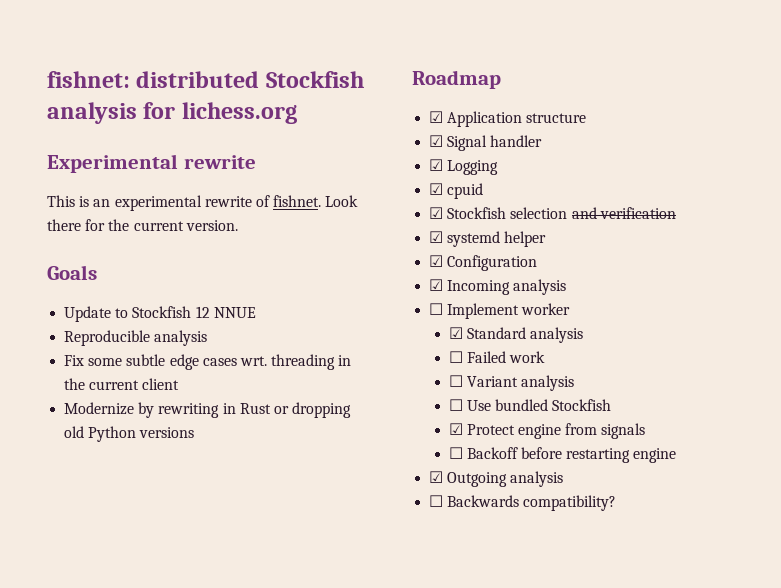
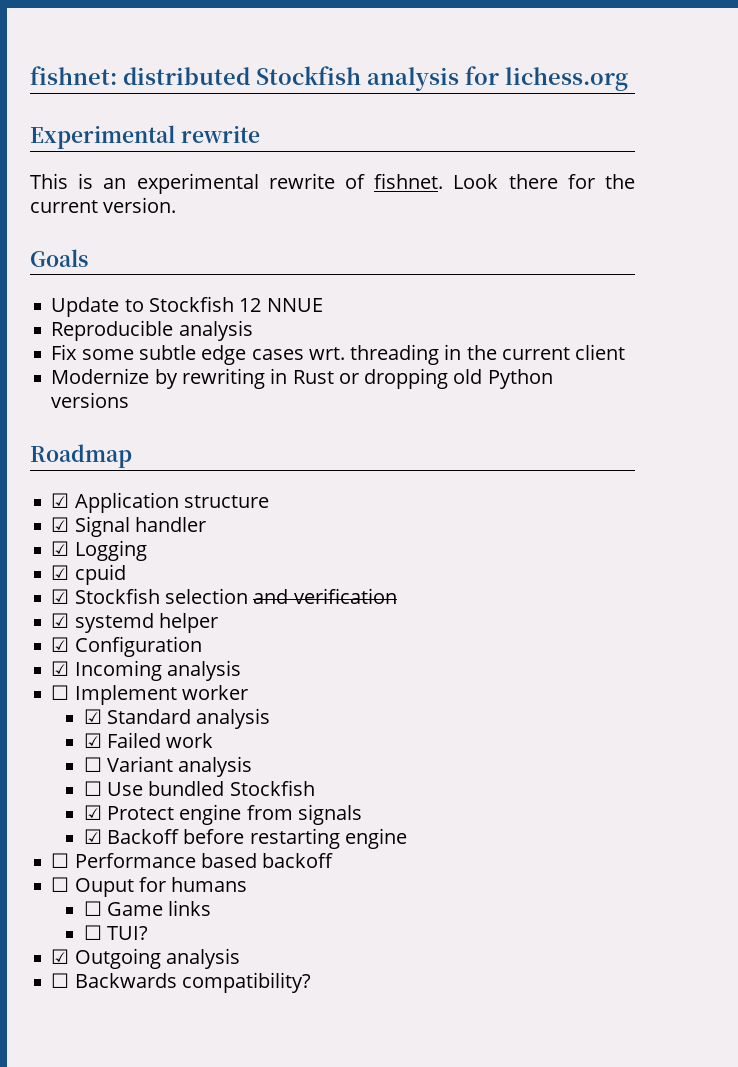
[448,351,463,363] ☐ -> [83,733,102,748] ☑
[448,447,463,459] ☐ -> [83,829,102,844] ☑
(677, 455) none -> [51,853,334,868] [51,877,248,897] [83,900,212,916] [83,925,148,940] // ☐ Performance based backoff // ☐ Ouput for humans // ☐ Game links // ☐ TUI?

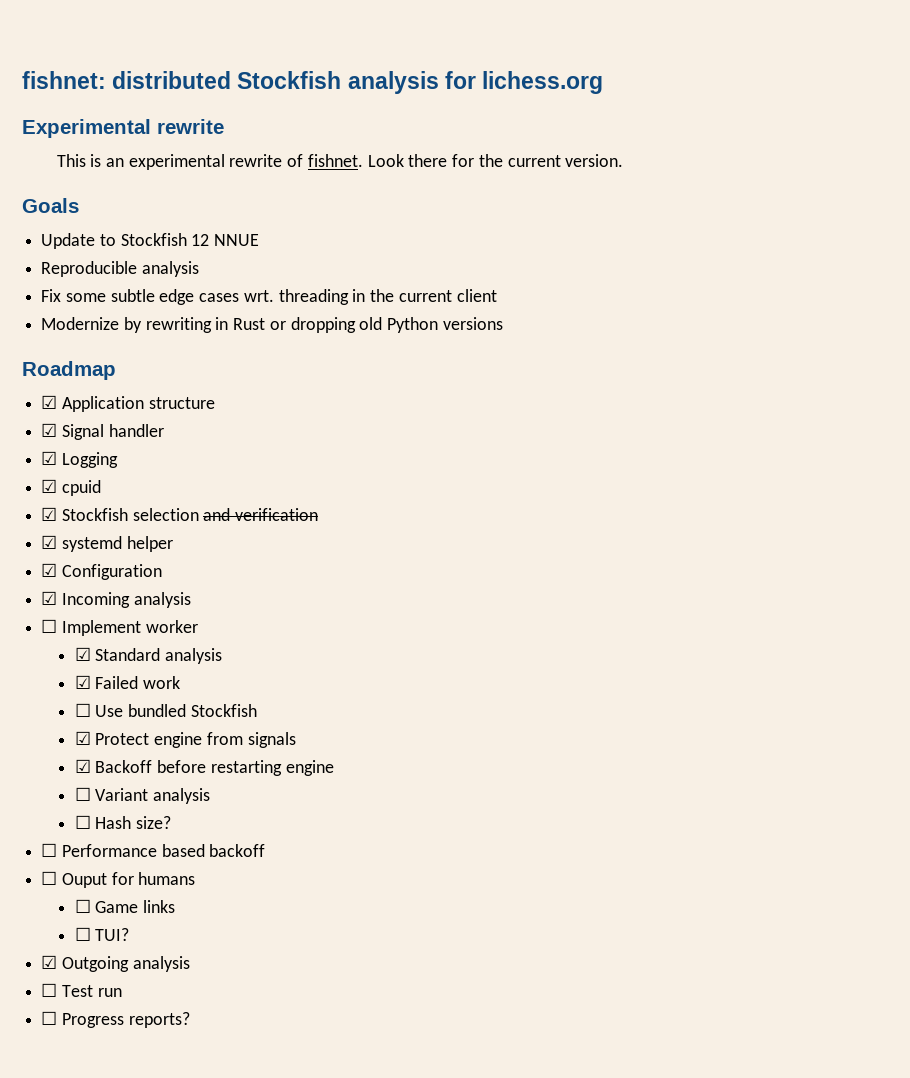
[83,756,253,777] // ☐ Variant analysis -> (181, 682) none
(407, 838) none -> [74,787,211,804] [74,815,172,829] // ☐ Variant analysis // ☐ Hash size?
[74,972,311,993] Backwards compatibility? -> [61,985,122,997] [41,1011,190,1028] Test run // ☐ Progress reports?

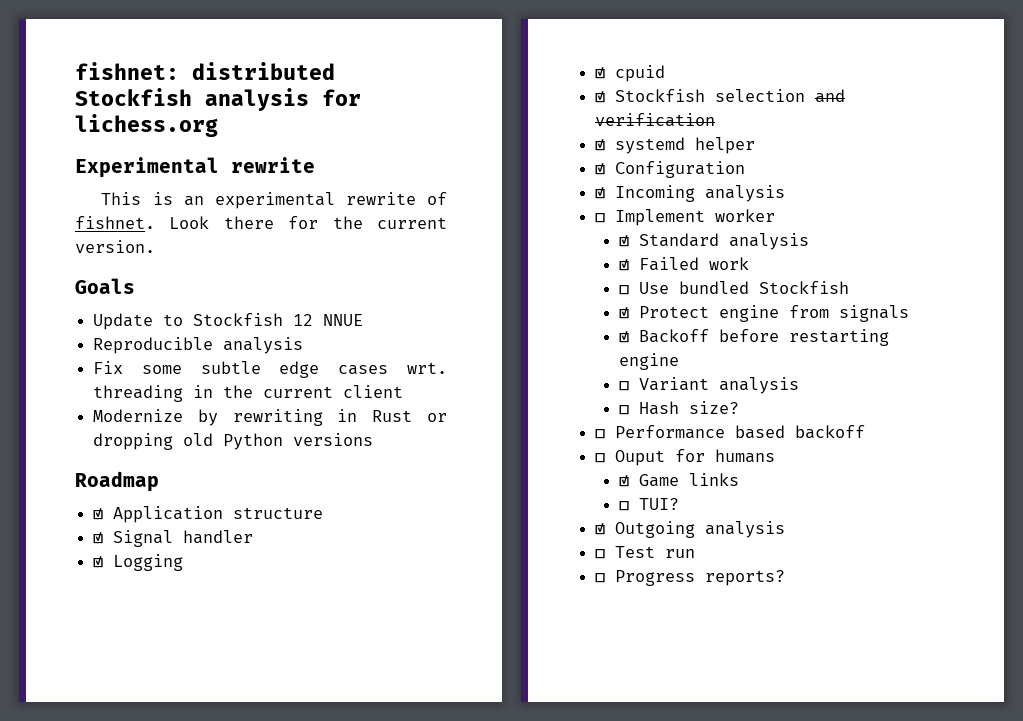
[74,899,91,913] ☐ -> [618,475,629,487] ☑

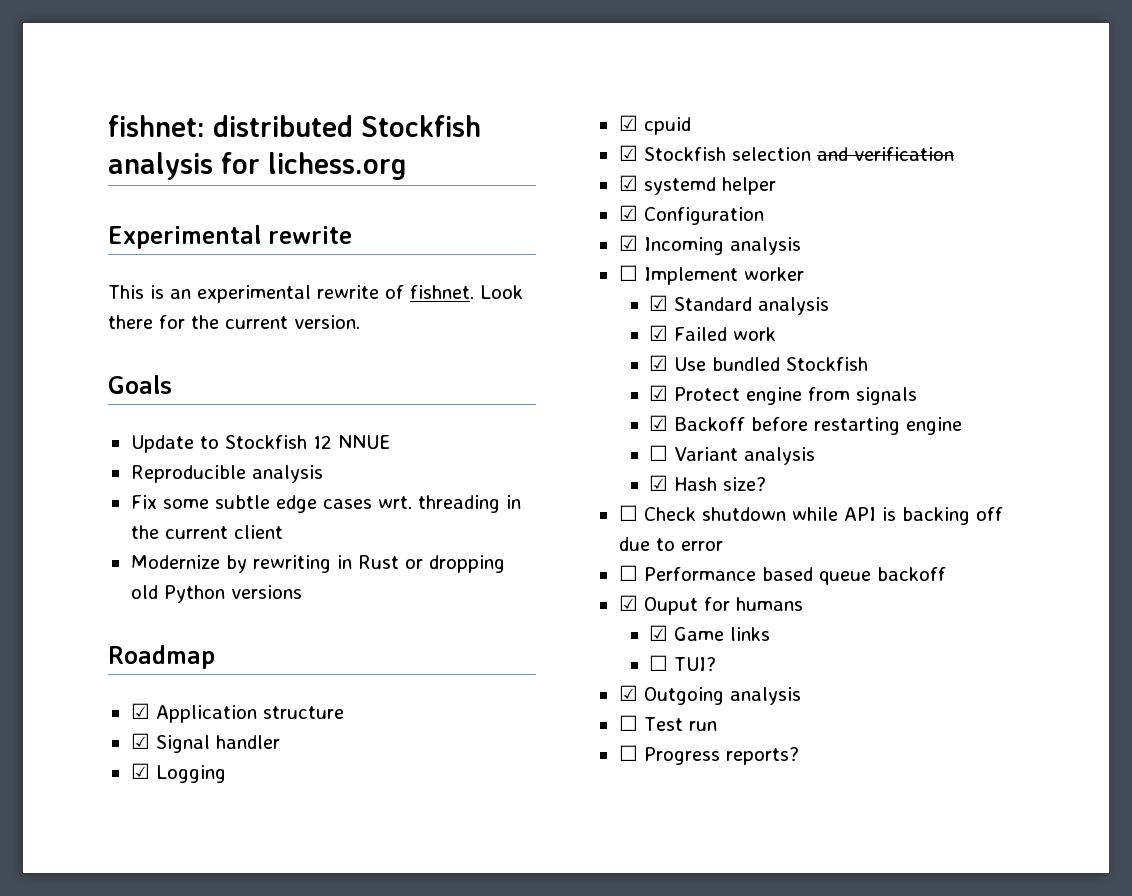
[618,285,629,295] ☐ -> [649,355,669,371] ☑
[618,405,629,415] ☐ -> [649,475,669,491] ☑
(739, 407) none -> [618,505,1003,525] [618,537,723,551] // ☐ Check shutdown while API is backing off due to error
(786, 432) none -> [818,571,871,585] queue
[595,453,606,463] ☐ -> [618,595,638,611] ☑

